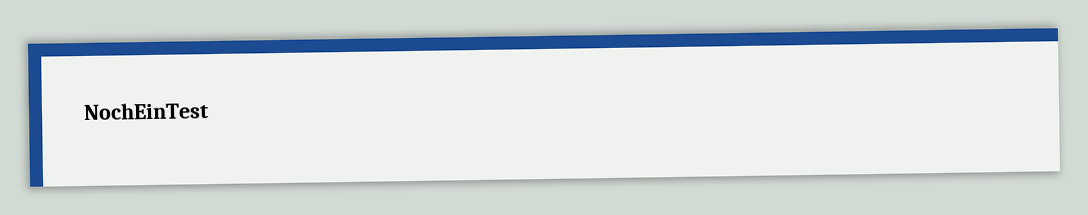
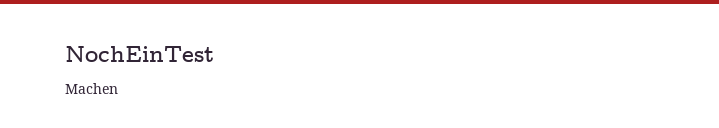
(209, 111) none -> [65,83,118,94] // Machen

